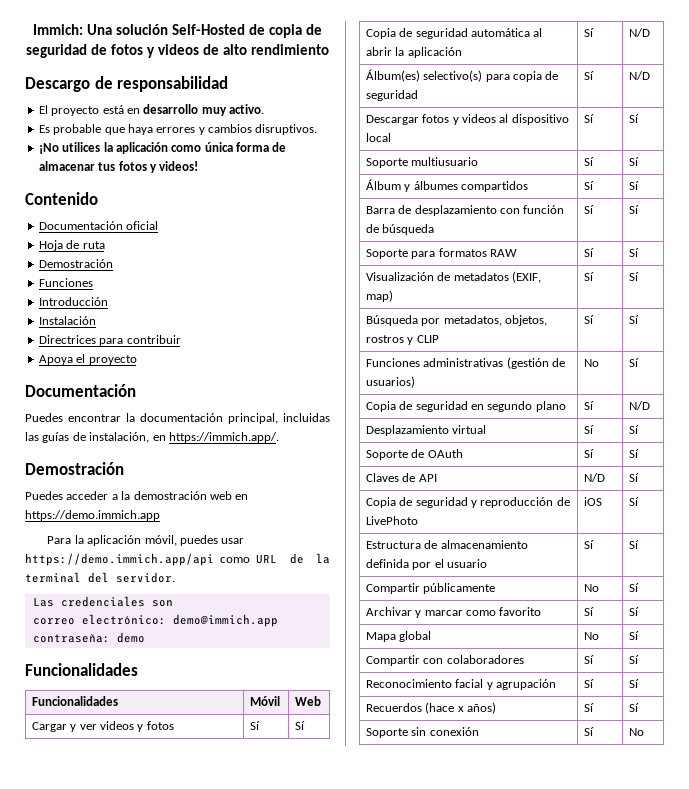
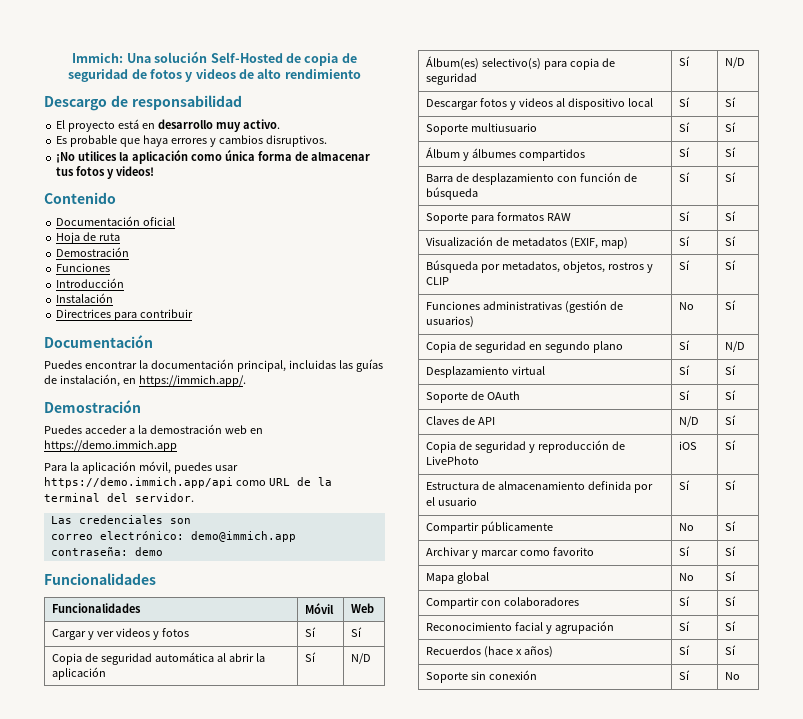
[38,354,137,365] // Apoya el proyecto -> (194, 313) none

